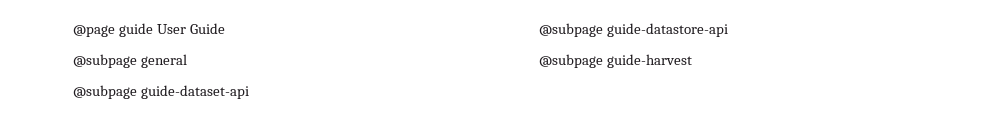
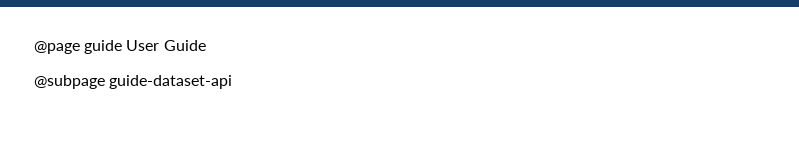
[73,54,187,68] // @subpage general -> (206, 45) none
[539,23,728,37] [539,54,692,68] // @subpage guide-datastore-api // @subpage guide-harvest -> (233, 82) none

